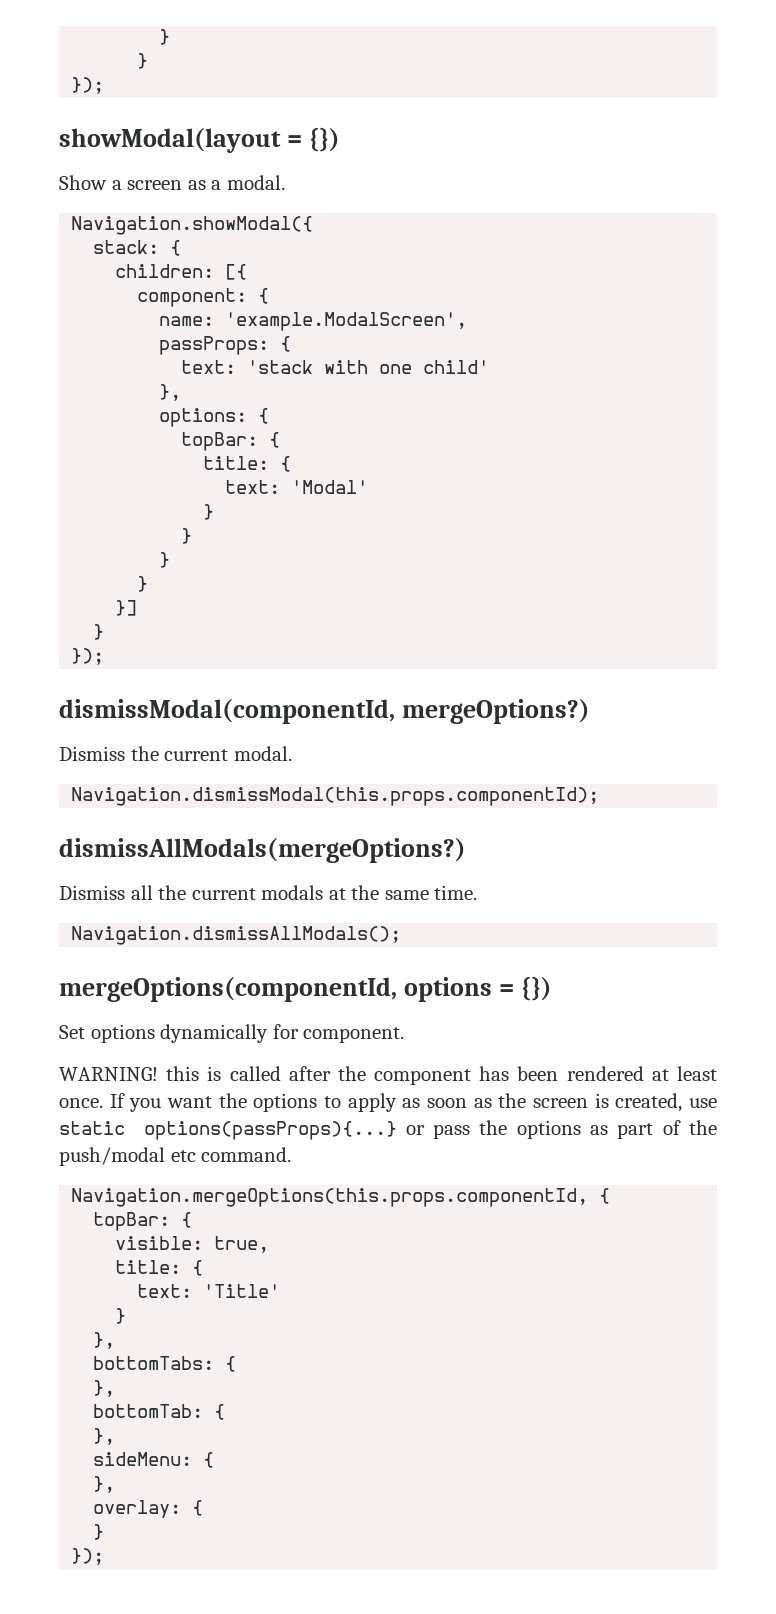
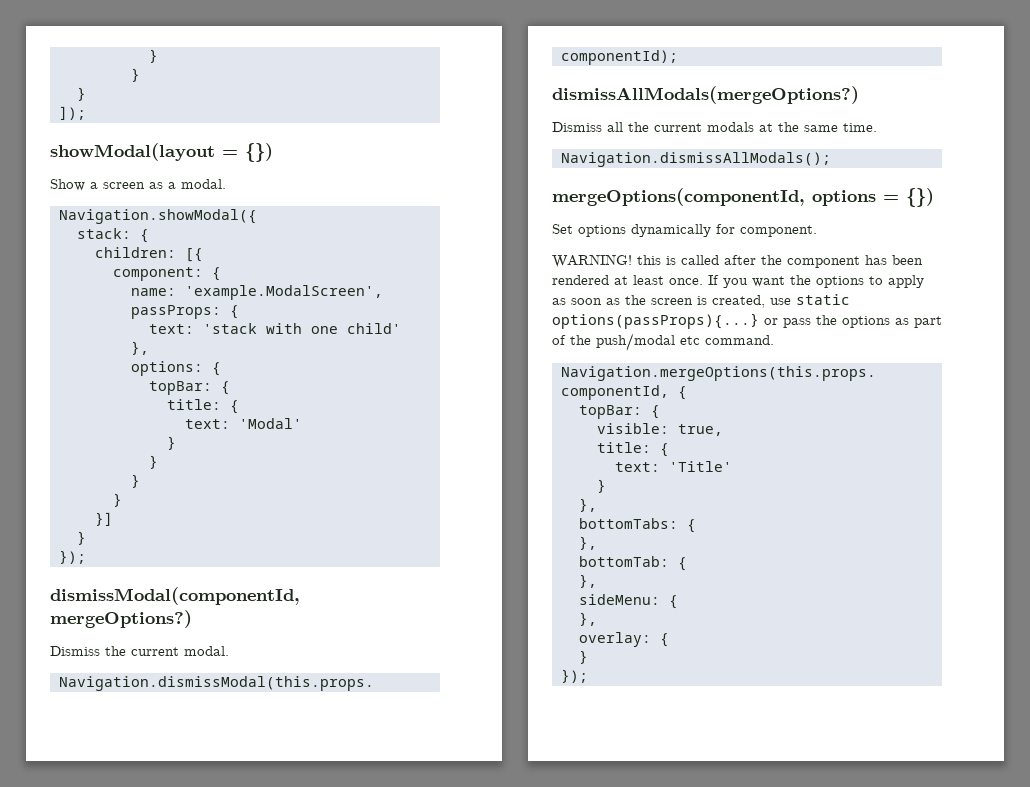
[159,29,171,45] [137,53,149,69] [71,77,105,94] } // } // }); -> [149,49,158,63] [131,68,140,82] [77,87,86,101] [59,106,86,120] } // } // } // ]);

